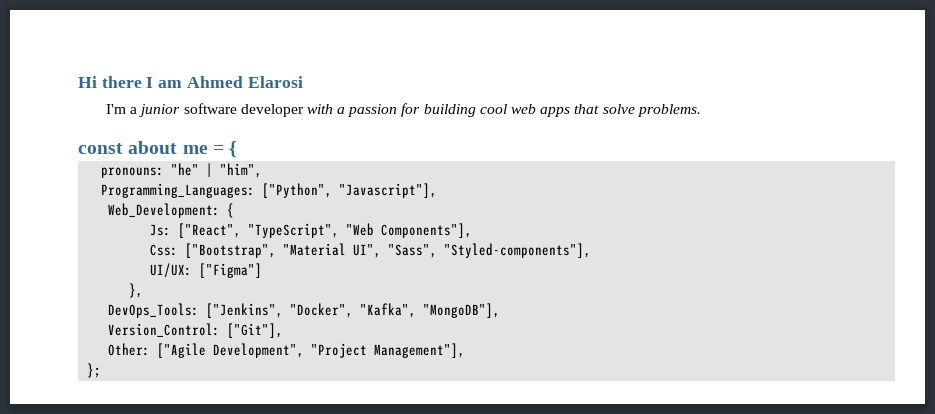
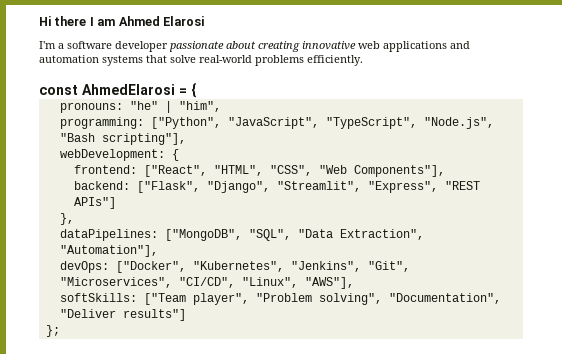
[139,104,181,117] junior -> (64, 46) none
[306,103,701,117] with a passion for building cool web apps that solve problems. -> [169,41,470,52] [39,55,363,66] passionate about creating innovative web applications and automation systems that solve real-world problems efficiently.
[128,141,208,154] about me -> [82,84,175,95] AhmedElarosi
[101,183,438,198] [108,203,235,218] [150,223,473,238] [150,243,592,258] [150,263,263,278] [129,283,144,298] [108,303,501,318] [108,323,284,338] [108,343,466,358] Programming_Languages: ["Python", "Javascript"], // Web_Development: { // Js: ["React", "TypeScript", "Web Components"], // Css: ["Bootstrap", "Material UI", "Sass", "Styled-components"], // UI/UX: ["Figma"] // }, // DevOps_Tools: ["Jenkins", "Docker", "Kafka", "MongoDB"], // Version_Control: ["Git"], // Other: ["Agile Development", "Project Management"], -> [59,117,494,129] [59,133,186,145] [59,149,179,161] [73,165,445,177] [73,181,480,193] [73,197,116,209] [59,213,74,225] [59,229,424,241] [59,245,158,257] [59,261,410,273] [59,277,354,289] [59,293,501,305] [59,309,186,321] programming: ["Python", "JavaScript", "TypeScript", "Node.js", "Bash scripting"], // webDevelopment: { // frontend: ["React", "HTML", "CSS", "Web Components"], // backend: ["Flask", "Django", "Streamlit", "Express", "REST APIs"] // }, // dataPipelines: ["MongoDB", "SQL", "Data Extraction", "Automation"], // devOps: ["Docker", "Kubernetes", "Jenkins", "Git", "Microservices", "CI/CD", "Linux", "AWS"], // softSkills: ["Team player", "Problem solving", "Documentation", "Deliver results"]

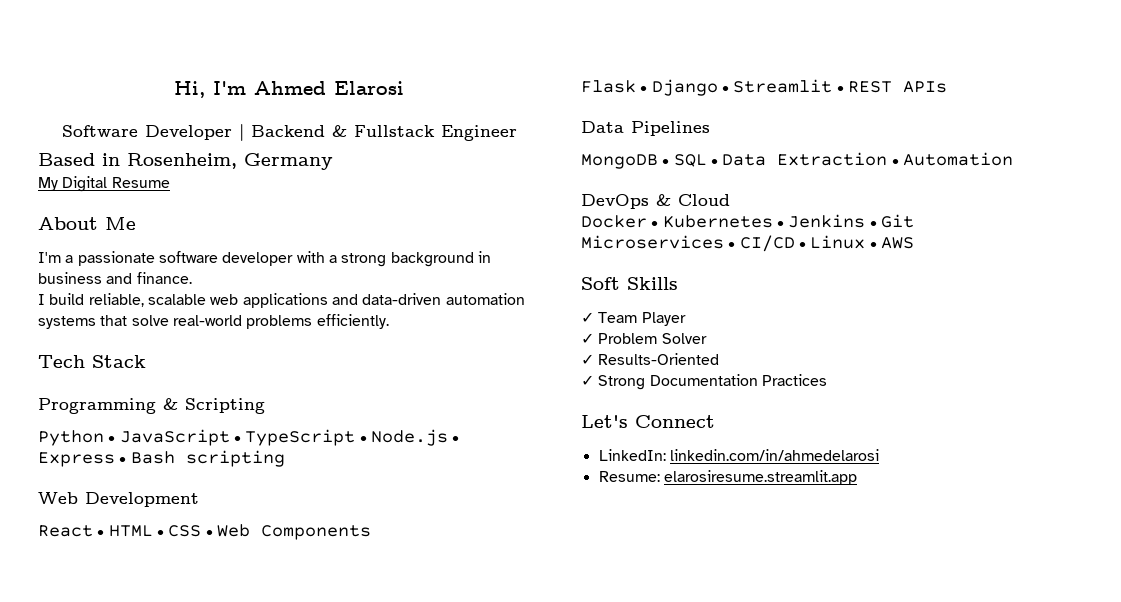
[39,16,204,26] Hi there I am Ahmed Elarosi -> [174,81,404,98] [61,124,517,141] [38,153,333,170] [38,176,170,192] [38,217,136,230] Hi, I'm Ahmed Elarosi // Software Developer | Backend & Fullstack Engineer // Based in Rosenheim, Germany // My Digital Resume // About Me
(64, 46) none -> [77,251,155,266] passionate
[169,41,356,52] passionate about creating innovative -> [296,251,491,267] [38,272,192,284] [38,293,206,307] with a strong background in business and finance. // I build reliable, scalable
(470, 45) none -> [362,293,442,305] data-driven
[39,82,197,98] [59,101,221,113] [59,117,494,129] [59,133,186,145] [59,149,179,161] [73,165,445,177] [73,181,480,193] [73,197,116,209] [59,213,74,225] [59,229,424,241] [59,245,158,257] [59,261,410,273] [59,277,354,289] [59,293,501,305] [59,309,186,321] [45,325,60,337] const AhmedElarosi = { // pronouns: "he" | "him", // programming: ["Python", "JavaScript", "TypeScript", "Node.js", "Bash scripting"], // webDevelopment: { // frontend: ["React", "HTML", "CSS", "Web Components"], // backend: ["Flask", "Django", "Streamlit", "Express", "REST APIs"] // }, // dataPipelines: ["MongoDB", "SQL", "Data Extraction", "Automation"], // devOps: ["Docker", "Kubernetes", "Jenkins", "Git", "Microservices", "CI/CD", "Linux", "AWS"], // softSkills: ["Team player", "Problem solving", "Documentation", "Deliver results"] // }; -> [38,355,146,368] [38,398,265,414] [38,429,460,446] [38,450,285,467] [38,492,199,507] [38,524,371,540] [581,79,947,96] [581,121,710,136] [581,152,1013,169] [581,194,730,209] [581,214,914,228] [581,235,914,252] [581,277,678,290] [581,312,686,326] [581,333,707,344] [581,353,720,365] [581,374,827,390] [581,415,715,428] [598,449,879,461] [598,470,857,485] Tech Stack // Programming & Scripting // Python • JavaScript • TypeScript • Node.js • Express • Bash scripting // Web Development // React • HTML • CSS • Web Components // Flask • Django • Streamlit • REST APIs // Data Pipelines // MongoDB • SQL • Data Extraction • Automation // DevOps & Cloud // Docker • Kubernetes • Jenkins • Git // Microservices • CI/CD • Linux • AWS // Soft Skills // ✓ Team Player // ✓ Problem Solver // ✓ Results-Oriented // ✓ Strong Documentation Practices // Let's Connect // LinkedIn: linkedin.com/in/ahmedelarosi // Resume: elarosiresume.streamlit.app

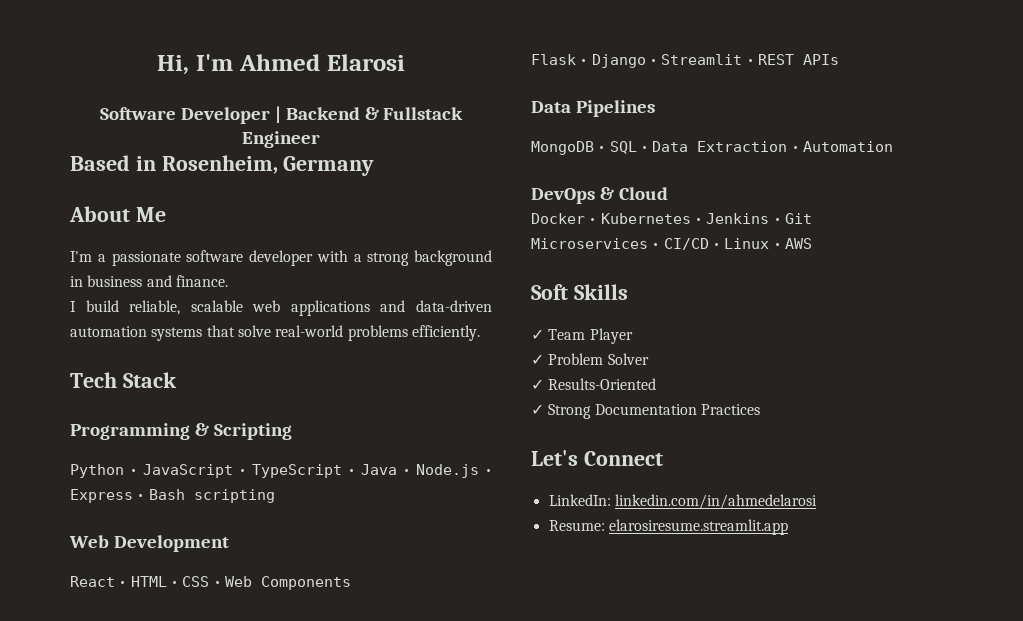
[38,176,170,192] // My Digital Resume -> (375, 166) none
(367, 439) none -> [361,464,410,475] Java •

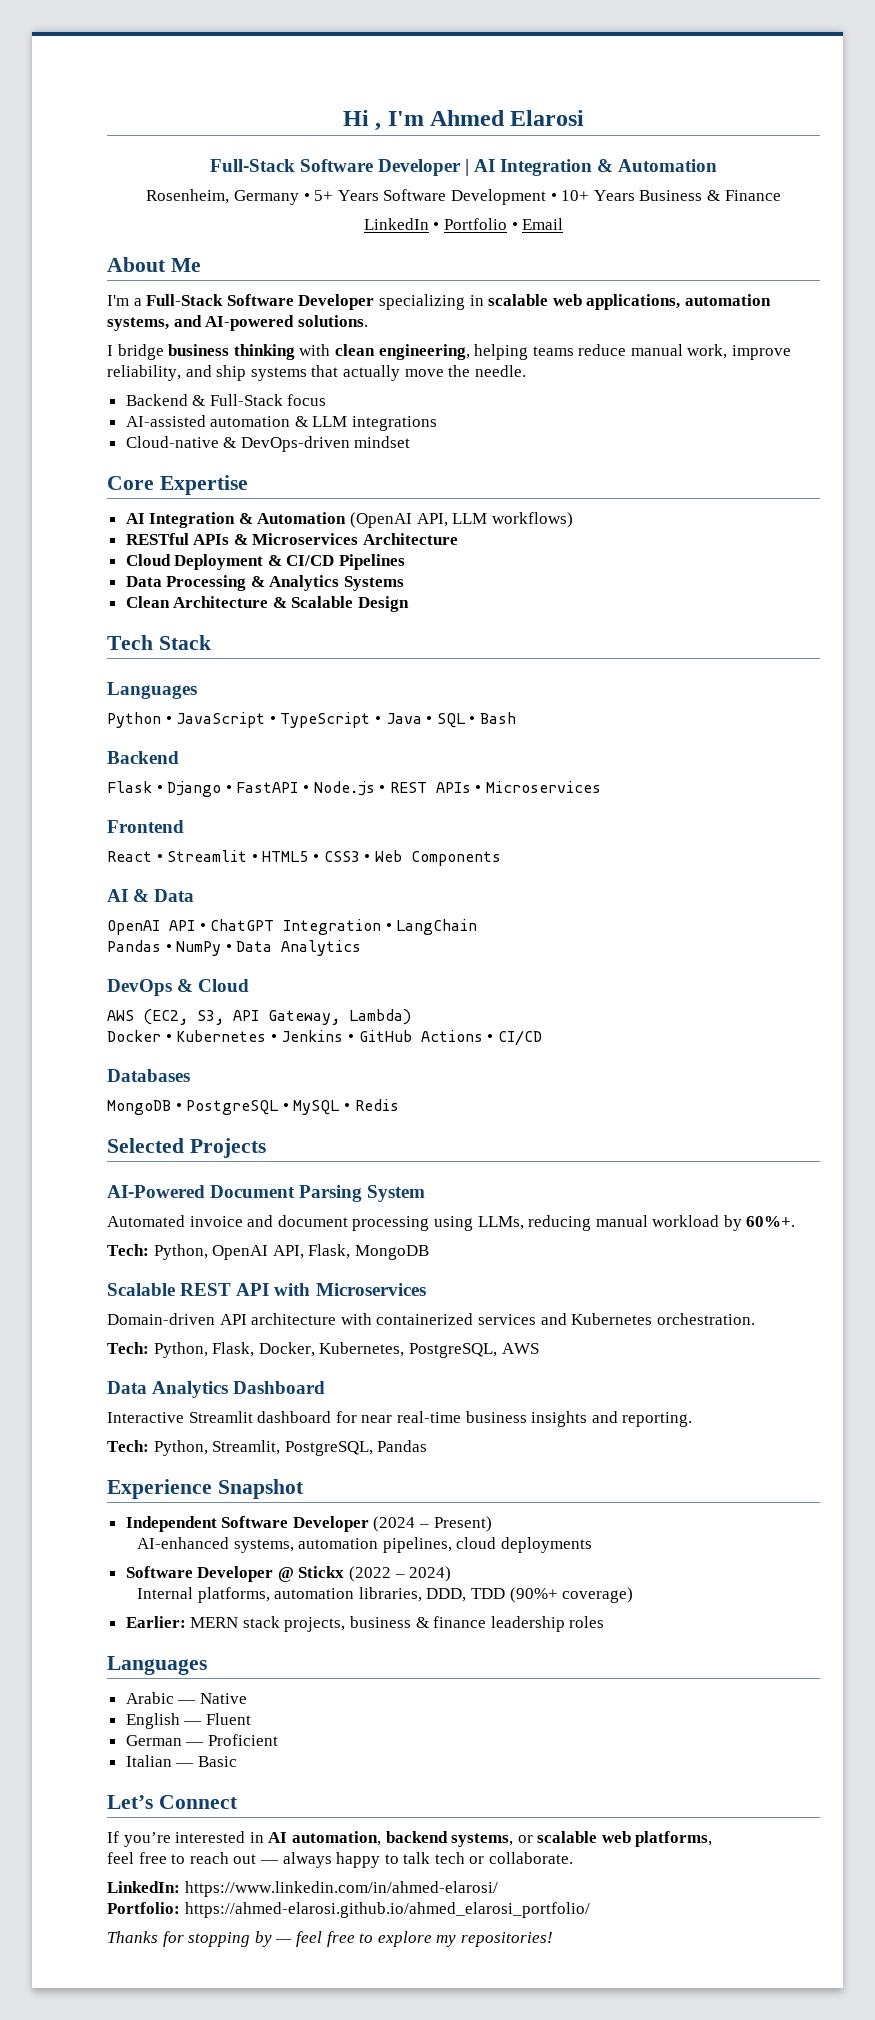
[157,55,190,75] Hi, -> [342,110,382,131] Hi ,
(405, 62) none -> [209,159,295,172] Full-Stack
[285,107,464,120] [242,131,320,148] [70,155,375,176] [69,206,166,222] [70,250,492,266] [70,275,228,287] [70,300,492,316] [70,325,480,341] Backend & Fullstack Engineer // Based in Rosenheim, Germany // About Me // I'm a passionate software developer with a strong background in business and finance. // I build reliable, scalable web applications and data-driven automation systems that solve real-world problems efficiently. -> [474,159,718,176] [146,189,781,205] [363,218,564,230] [107,257,201,272] [107,294,771,310] [107,315,368,331] [107,344,792,360] [107,365,526,381] [125,394,327,406] [125,415,438,431] [125,436,411,452] [107,475,248,495] [125,512,573,528] [125,533,459,545] [125,554,406,570] [125,575,405,591] [125,596,410,612] AI Integration & Automation // Rosenheim, Germany • 5+ Years Software Development • 10+ Years Business & Finance // LinkedIn • Portfolio • Email // About Me // I'm a Full-Stack Software Developer specializing in scalable web applications, automation systems, and AI-powered solutions. // I bridge business thinking with clean engineering, helping teams reduce manual work, improve reliability, and ship systems that actually move the needle. // Backend & Full-Stack focus // AI-assisted automation & LLM integrations // Cloud-native & DevOps-driven mindset // Core Expertise // AI Integration & Automation (OpenAI API, LLM workflows) // RESTful APIs & Microservices Architecture // Cloud Deployment & CI/CD Pipelines // Data Processing & Analytics Systems // Clean Architecture & Scalable Design
[70,423,292,440] Programming & Scripting -> [107,682,197,699] Languages
[416,464,492,478] [70,489,133,503] Node.js • Express -> [436,713,466,728] SQL
[193,489,275,503] [69,535,229,552] [70,576,351,590] scripting // Web Development // React • HTML • CSS • Web Components -> [107,751,179,764] // Backend
[661,54,743,65] Streamlit -> [236,781,375,796] FastAPI • Node.js
[531,100,655,117] [531,141,893,155] [531,187,668,204] // Data Pipelines // MongoDB • SQL • Data Extraction • Automation // DevOps & Cloud -> [475,781,601,793] [107,820,184,833] [107,850,501,866] [107,889,195,902] [107,919,478,935] [107,940,362,956] [107,979,250,996] [107,1009,411,1025] • Microservices // Frontend // React • Streamlit • HTML5 • CSS3 • Web Components // AI & Data // OpenAI API • ChatGPT Integration • LangChain // Pandas • NumPy • Data Analytics // DevOps & Cloud // AWS (EC2, S3, API Gateway, Lambda)
[784,213,812,224] [531,238,648,249] Git // Microservices -> [358,1030,483,1042] GitHub Actions
[712,238,812,249] [531,284,628,300] [531,328,633,344] [531,353,649,365] [531,378,657,390] [531,404,760,419] [531,450,663,466] [548,494,817,509] [548,519,788,535] • Linux • AWS // Soft Skills // ✓ Team Player // ✓ Problem Solver // ✓ Results-Oriented // ✓ Strong Documentation Practices // Let's Connect // LinkedIn: linkedin.com/in/ahmedelarosi // Resume: elarosiresume.streamlit.app -> [107,1069,190,1082] [107,1099,399,1115] [107,1138,266,1158] [107,1185,426,1202] [107,1215,796,1231] [107,1244,429,1260] [107,1283,426,1296] [107,1313,755,1325] [107,1342,539,1358] [107,1381,326,1398] [107,1411,693,1427] [107,1440,428,1456] [107,1479,304,1499] [125,1516,492,1532] [136,1537,592,1553] [125,1566,452,1582] [136,1587,634,1603] [125,1616,605,1632] [107,1656,207,1675] [125,1692,247,1704] [125,1713,251,1729] [125,1734,278,1746] [125,1755,237,1767] [107,1795,238,1809] [107,1831,713,1847] [107,1852,574,1868] [107,1881,498,1897] [107,1902,590,1918] [107,1931,553,1947] // Databases // MongoDB • PostgreSQL • MySQL • Redis // Selected Projects // AI-Powered Document Parsing System // Automated invoice and document processing using LLMs, reducing manual workload by 60%+. // Tech: Python, OpenAI API, Flask, MongoDB // Scalable REST API with Microservices // Domain-driven API architecture with containerized services and Kubernetes orchestration. // Tech: Python, Flask, Docker, Kubernetes, PostgreSQL, AWS // Data Analytics Dashboard // Interactive Streamlit dashboard for near real-time business insights and reporting. // Tech: Python, Streamlit, PostgreSQL, Pandas // Experience Snapshot // Independent Software Developer (2024 – Present) // AI-enhanced systems, automation pipelines, cloud deployments // Software Developer @ Stickx (2022 – 2024) // Internal platforms, automation libraries, DDD, TDD (90%+ coverage) // Earlier: MERN stack projects, business & finance leadership roles // Languages // Arabic — Native // English — Fluent // German — Proficient // Italian — Basic // Let’s Connect // If you’re interested in AI automation, backend systems, or scalable web platforms, // feel free to reach out — always happy to talk tech or collaborate. // LinkedIn: https://www.linkedin.com/in/ahmed-elarosi/ // Portfolio: https://ahmed-elarosi.github.io/ahmed_elarosi_portfolio/ // Thanks for stopping by — feel free to explore my repositories!

